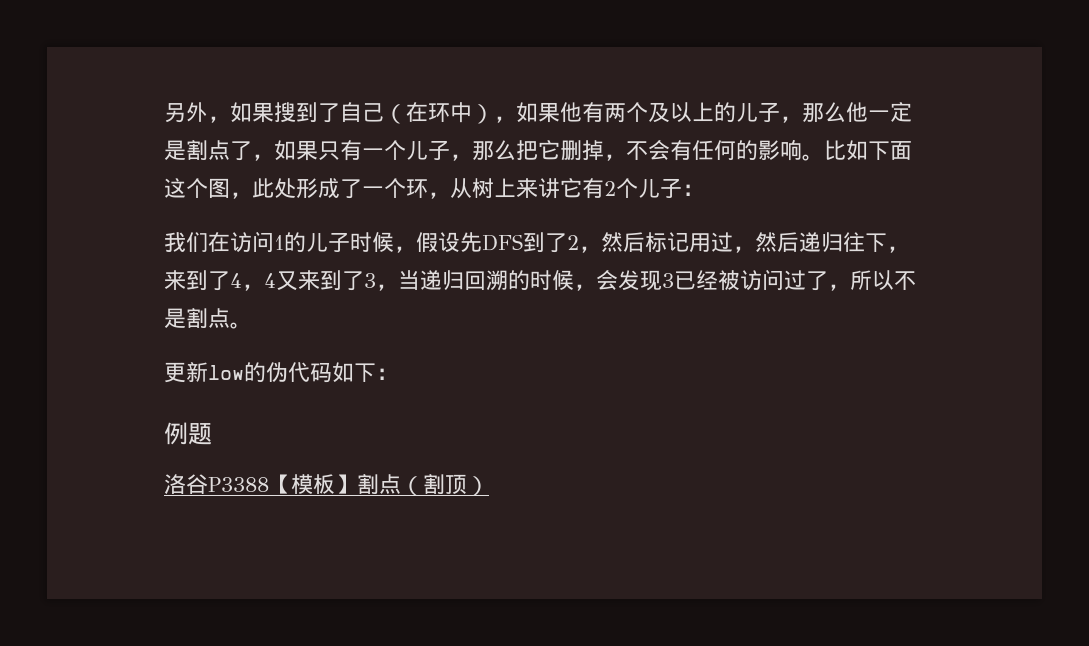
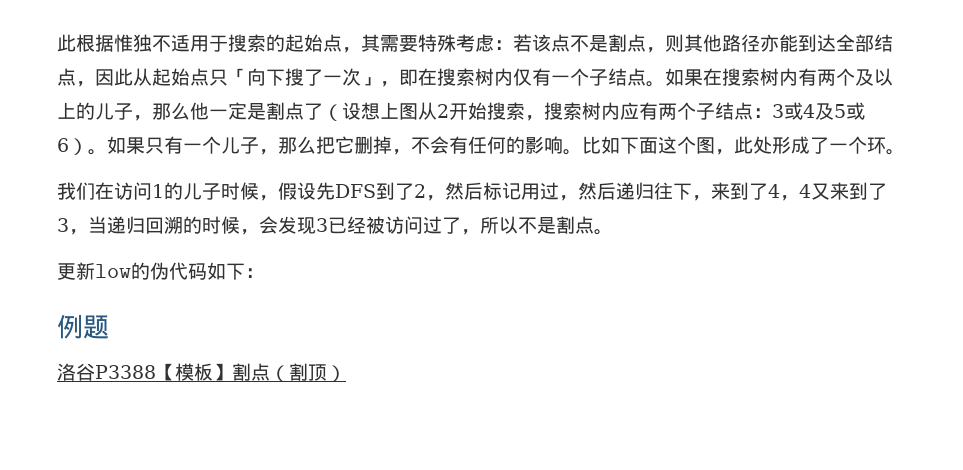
[164,102,582,124] 另外，如果搜到了自己（在环中），如果他 -> [57,34,893,53] [57,68,798,87] 此根据惟独不适用于搜索的起始点，其需要特殊考虑：若该点不是割点，则其他路径亦能到达全部结点，因此从起始点只「向下搜了一次」，即在搜索树内仅有一个子结点。如果在搜索树内
[252,154,274,161] ， -> [323,102,865,121] [57,138,107,155] （设想上图从2开始搜索，搜索树内应有两个子结点：3或4及5或6）。
[428,178,704,199] ，从树上来讲它有2个儿子： -> [886,149,905,155] 。

